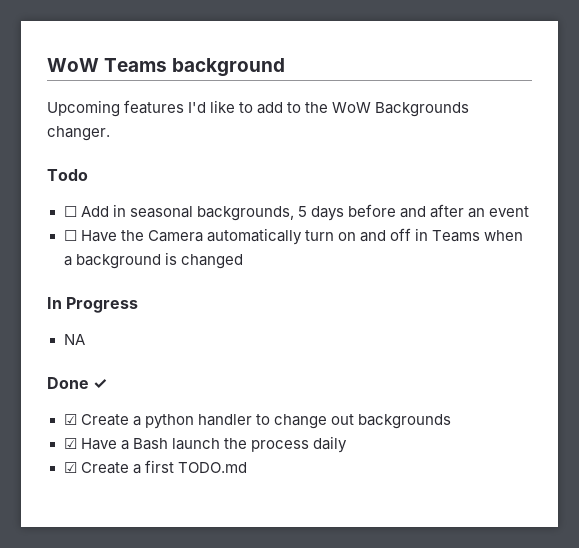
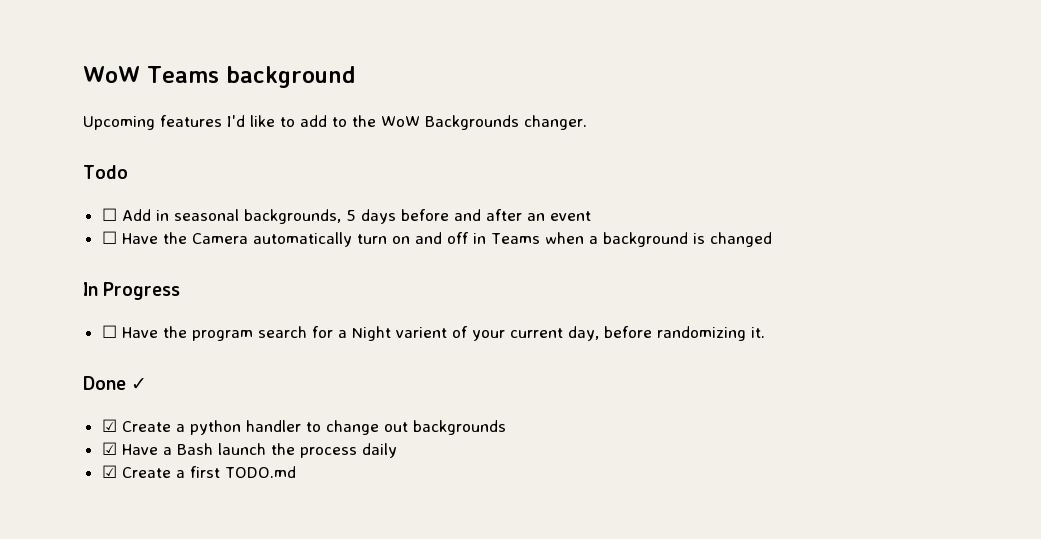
[63,334,85,345] NA -> [101,325,765,341] ☐ Have the program search for a Night varient of your current day, before randomizing it.

